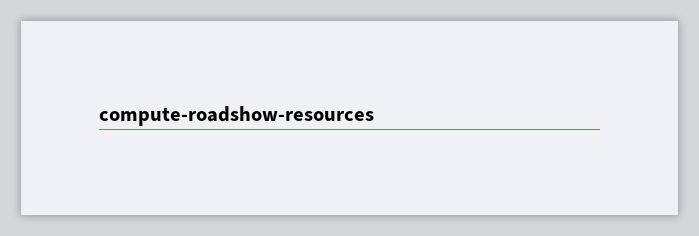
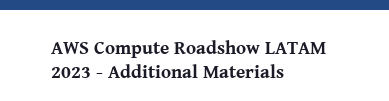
[99,106,374,126] compute-roadshow-resources -> [51,40,326,58] [51,64,284,78] AWS Compute Roadshow LATAM 2023 - Additional Materials

